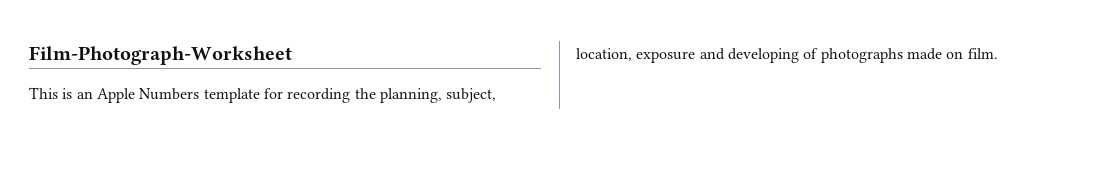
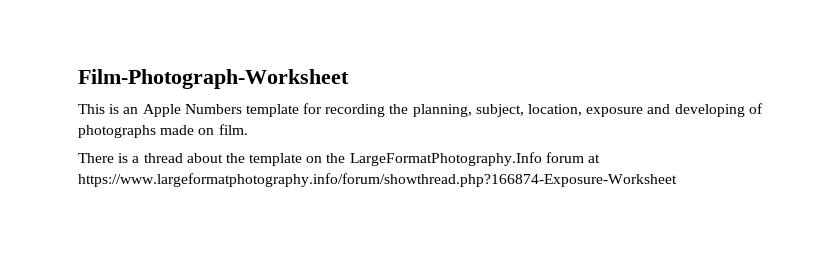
(998, 53) none -> [78,152,601,166] [78,173,677,187] // There is a thread about the template on the LargeFormatPhotography.Info forum at https://www.largeformatphotography.info/forum/showthread.php?166874-Exposure-Worksheet

